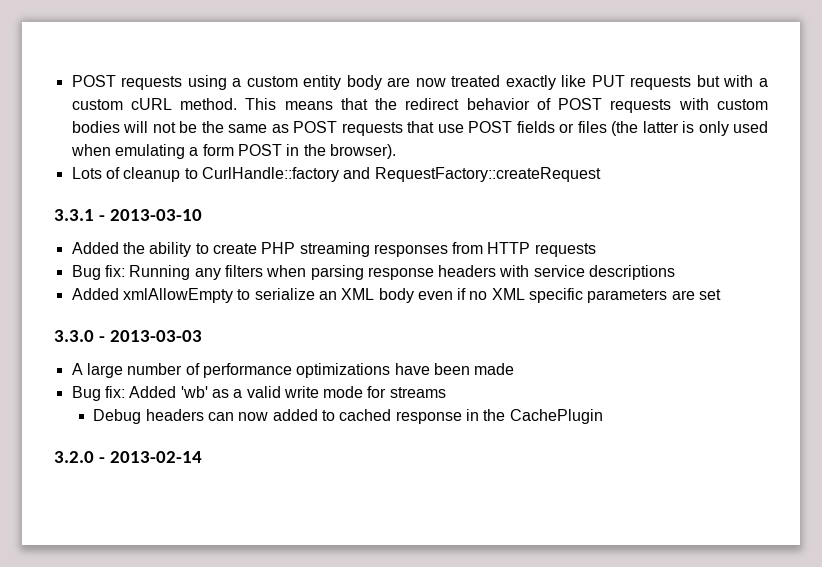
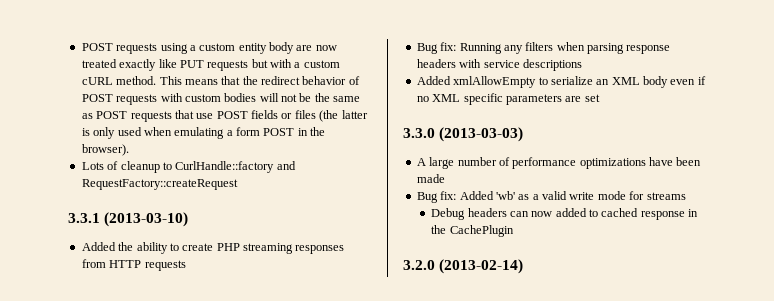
[98,209,202,221] - 2013-03-10 -> [104,212,189,227] (2013-03-10)
[98,330,202,342] - 2013-03-03 -> [439,127,524,142] (2013-03-03)
[98,451,202,463] - 2013-02-14 -> [439,259,524,274] (2013-02-14)

